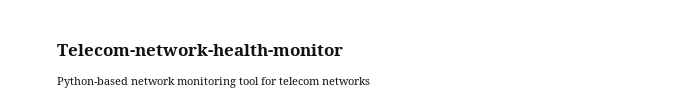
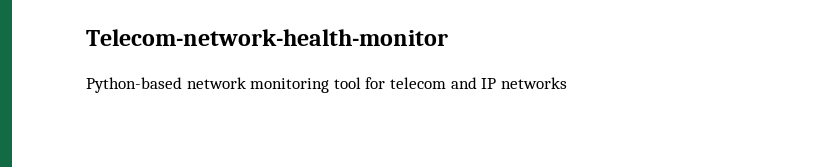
(320, 81) none -> [450,77,497,89] and IP

